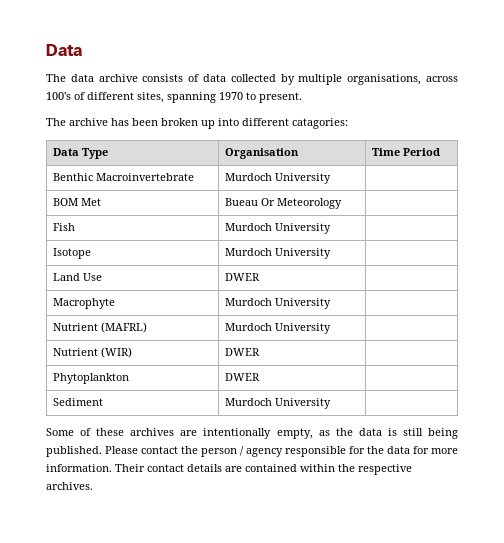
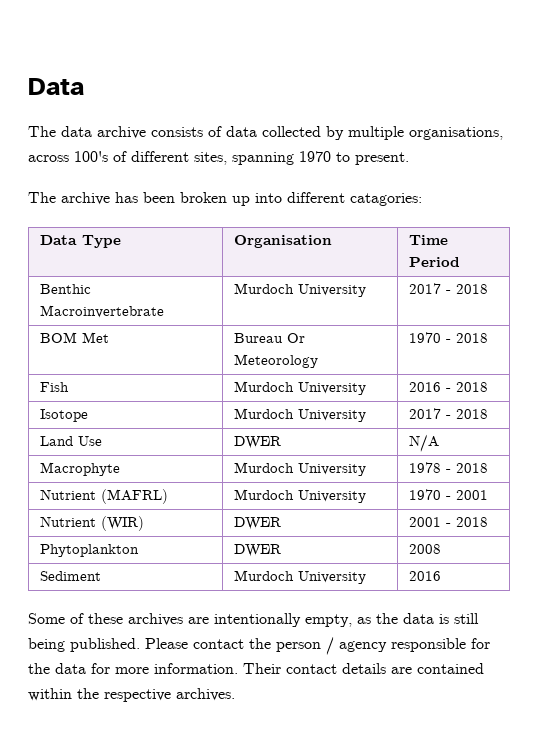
(331, 178) none -> [408,283,488,294] 2017 - 2018
[224,198,258,206] Bueau -> [233,333,283,343] Bureau
(342, 203) none -> [408,332,488,343] 1970 - 2018
(331, 228) none -> [408,382,488,392] 2016 - 2018
(331, 253) none -> [408,408,488,419] 2017 - 2018
(260, 277) none -> [408,434,439,452] N/A
(331, 303) none -> [408,462,488,473] 1978 - 2018
(331, 328) none -> [408,489,488,500] 1970 - 2001
(260, 352) none -> [408,517,488,527] 2001 - 2018
(260, 377) none -> [408,544,441,554] 2008
(331, 403) none -> [408,571,441,581] 2016

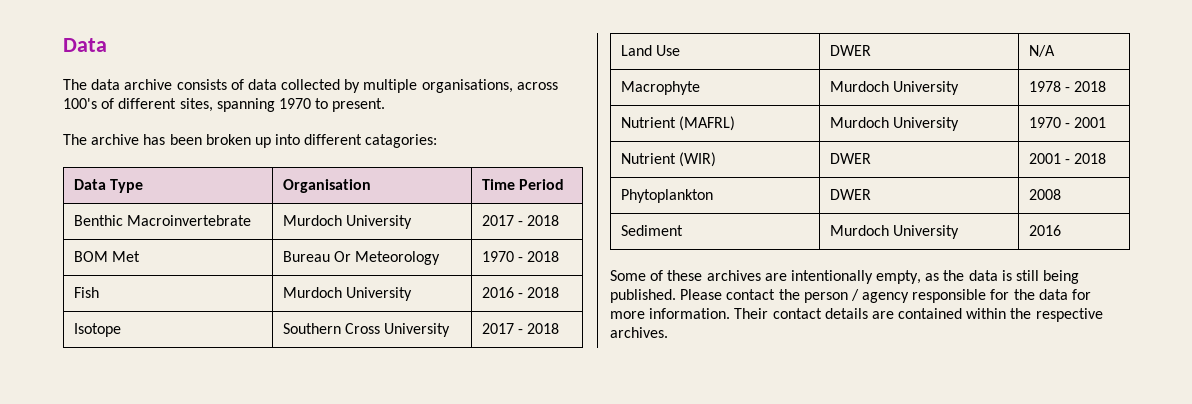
[233,408,294,419] Murdoch -> [282,323,380,334] Southern Cross

